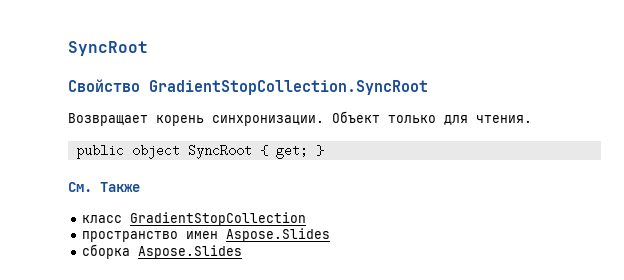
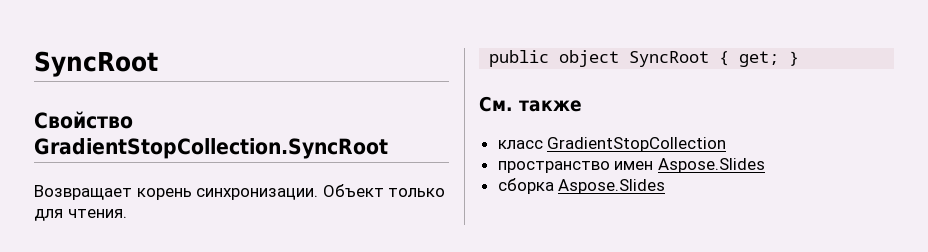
[100,182,140,192] Также -> [519,100,582,112] также

